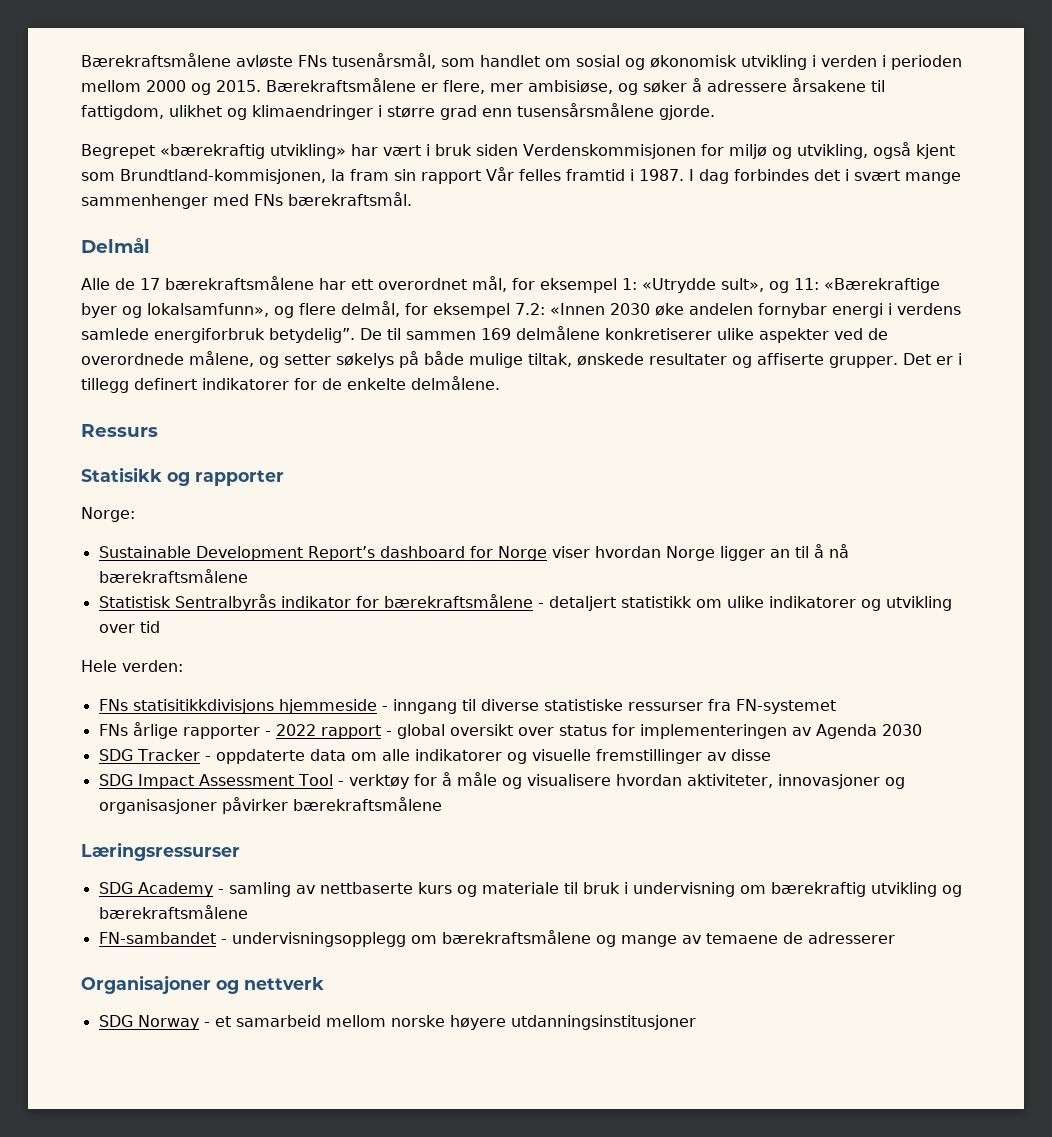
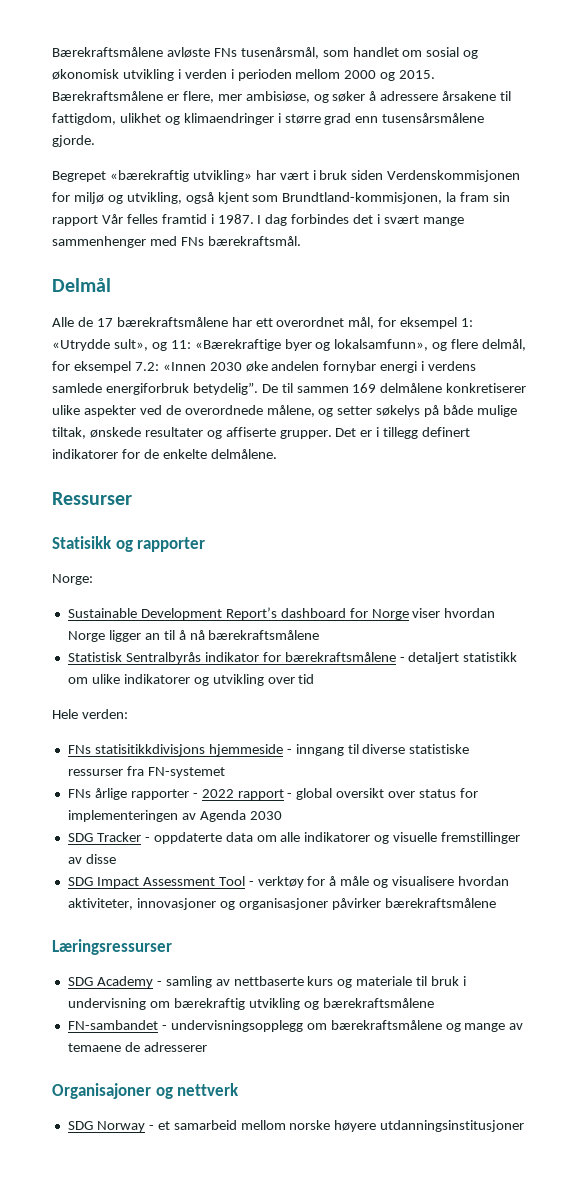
[81,424,158,437] Ressurs -> [52,492,132,505] Ressurser

